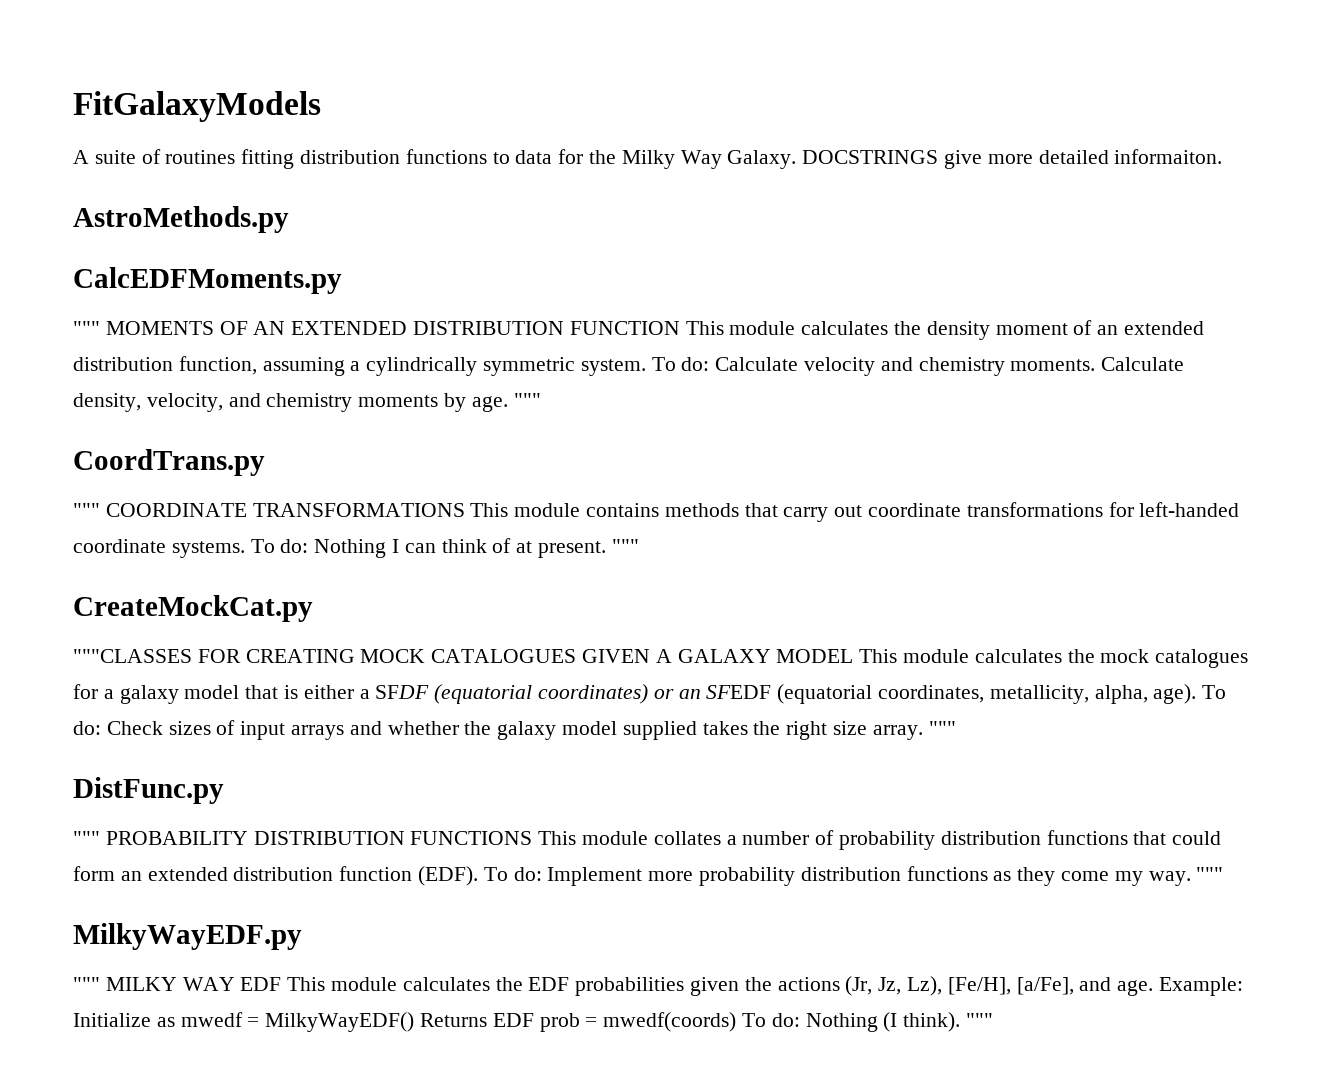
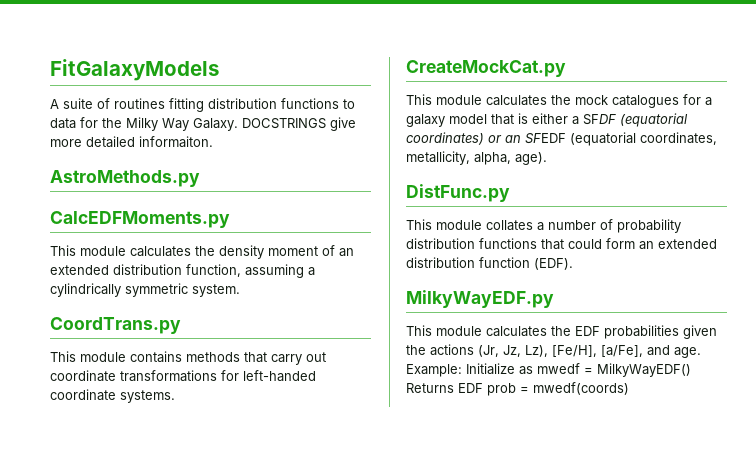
[73,321,680,335] """ MOMENTS OF AN EXTENDED DISTRIBUTION FUNCTION -> (230, 219) none
[651,357,1185,376] [73,393,541,412] [73,449,265,476] [73,503,465,517] To do: Calculate velocity and chemistry moments. Calculate density, velocity, and chemistry moments by age. """ // CoordTrans.py // """ COORDINATE TRANSFORMATIONS -> [50,317,181,334] // CoordTrans.py //
[250,538,639,558] [73,595,313,622] [73,649,854,663] To do: Nothing I can think of at present. """ // CreateMockCat.py // """CLASSES FOR CREATING MOCK CATALOGUES GIVEN A GALAXY MODEL -> [406,60,566,77] // CreateMockCat.py //
[1202,685,1227,699] [73,720,956,740] [73,777,224,804] [73,831,533,845] To do: Check sizes of input arrays and whether the galaxy model supplied takes the right size array. """ // DistFunc.py // """ PROBABILITY DISTRIBUTION FUNCTIONS -> [406,184,510,202] // DistFunc.py //
[483,866,1224,886] [73,923,302,950] [73,977,282,991] To do: Implement more probability distribution functions as they come my way. """ // MilkyWayEDF.py // """ MILKY WAY EDF -> [406,290,554,308] // MilkyWayEDF.py //
[742,1012,994,1032] To do: Nothing (I think). """ -> (629, 388) none

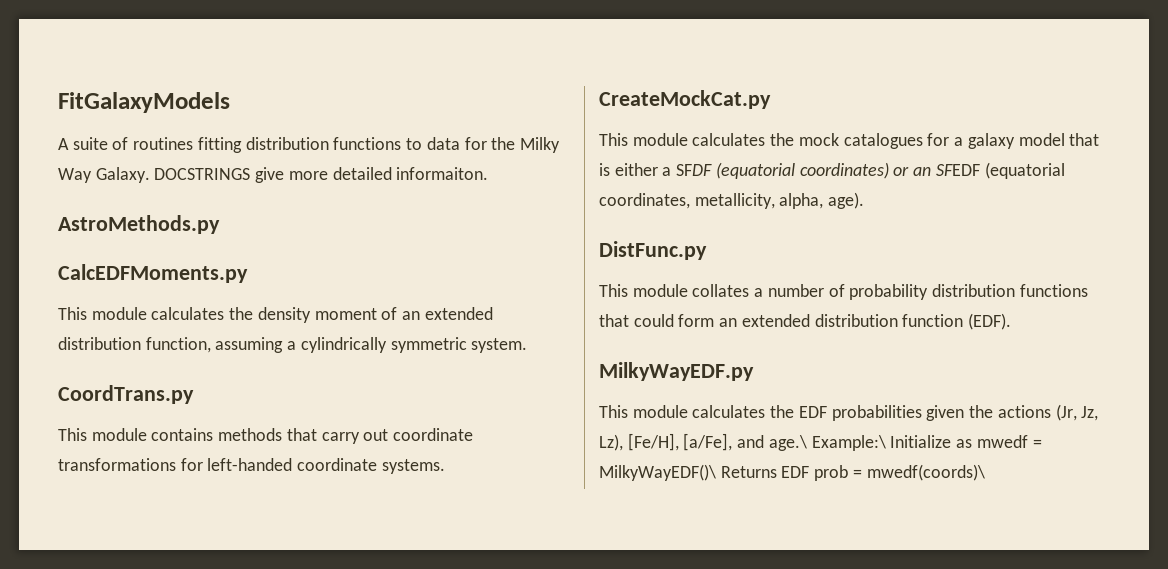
[674,347,701,358] [406,364,462,377] age. Example: -> [768,435,886,451] age.\ Example:\
[597,363,691,377] MilkyWayEDF() -> [599,464,716,481] MilkyWayEDF()\
[533,382,629,395] mwedf(coords) -> [866,464,985,481] mwedf(coords)\

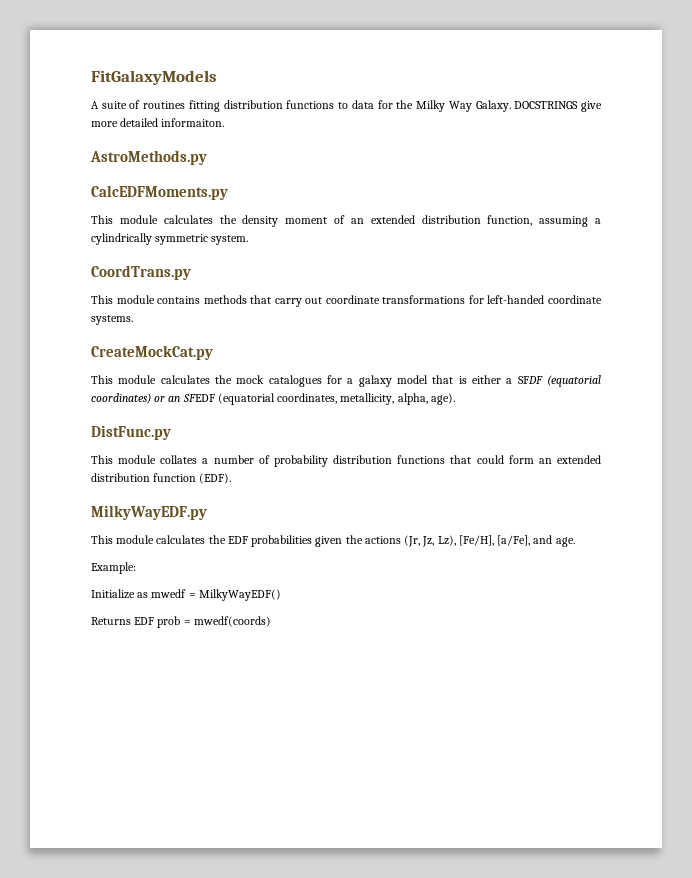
[768,435,886,451] age.\ Example:\ -> [555,537,575,547] [91,562,136,574] age. // Example: //
[599,464,716,481] MilkyWayEDF()\ -> [198,589,281,601] MilkyWayEDF() //
[866,464,985,481] mwedf(coords)\ -> [193,616,271,627] mwedf(coords)

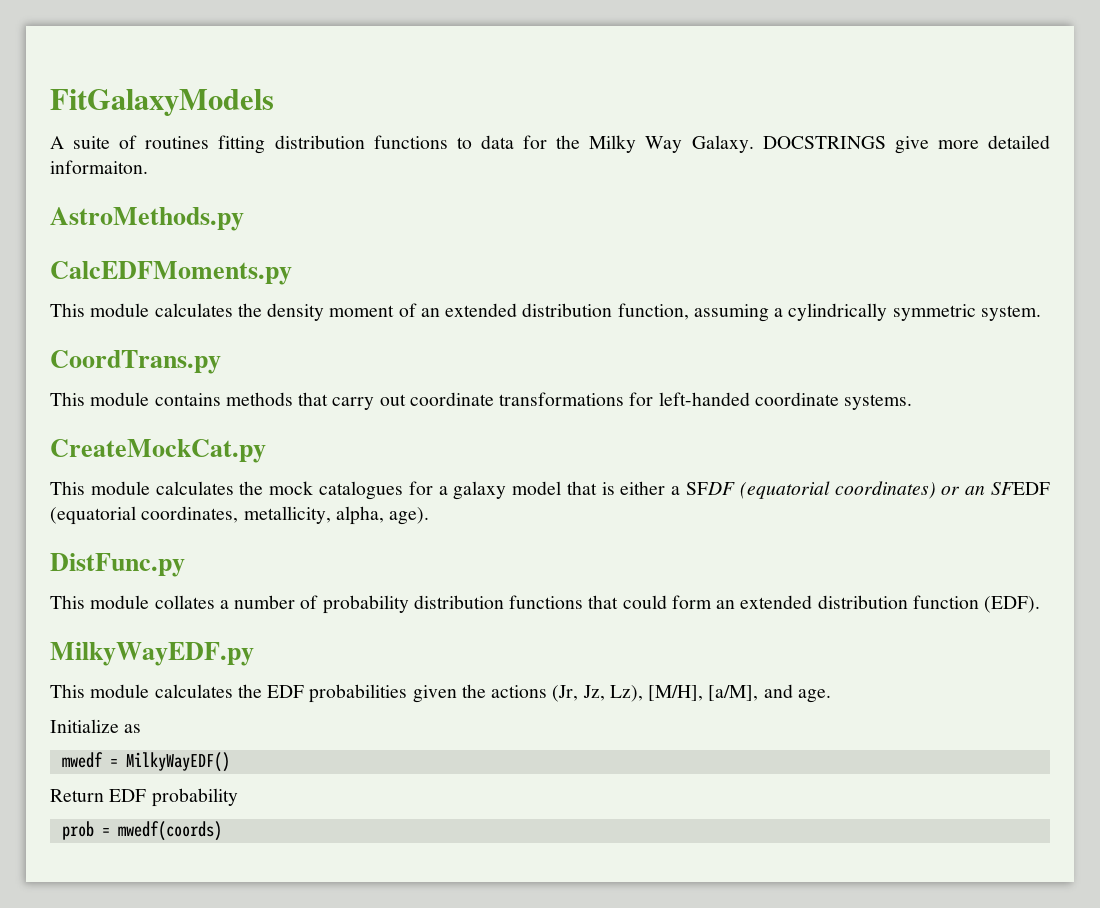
[458,535,531,546] [Fe/H], [a/Fe], -> [648,685,759,701] [M/H], [a/M],
[91,562,136,574] // Example: -> (831, 696) none
(149, 595) none -> (142, 728) //
[91,617,155,625] Returns EDF -> [50,788,238,807] Return EDF probability //

